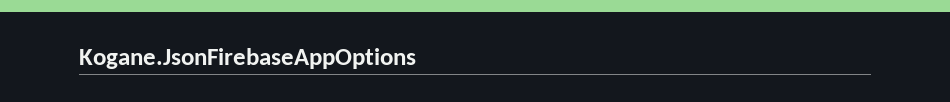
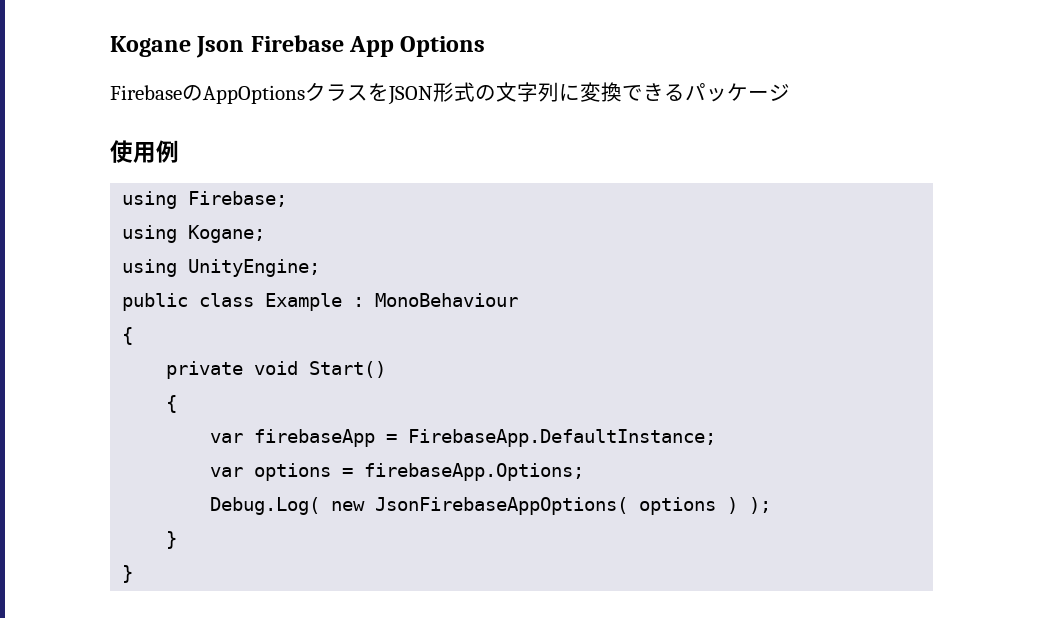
[79,48,416,69] Kogane.JsonFirebaseAppOptions -> [110,35,486,58] [110,82,790,105] [110,140,179,163] [122,191,288,209] [122,225,266,243] [122,259,321,277] [122,293,519,311] [122,327,134,345] [166,361,387,379] [166,395,178,413] [210,429,717,447] [210,463,585,481] [210,497,772,515] [166,531,178,549] [122,565,134,583] Kogane Json Firebase App Options // FirebaseのAppOptionsクラスをJSON形式の文字列に変換できるパッケージ // 使用例 // using Firebase; // using Kogane; // using UnityEngine; // public class Example : MonoBehaviour // { // private void Start() // { // var firebaseApp = FirebaseApp.DefaultInstance; // var options = firebaseApp.Options; // Debug.Log( new JsonFirebaseAppOptions( options ) ); // } // }

